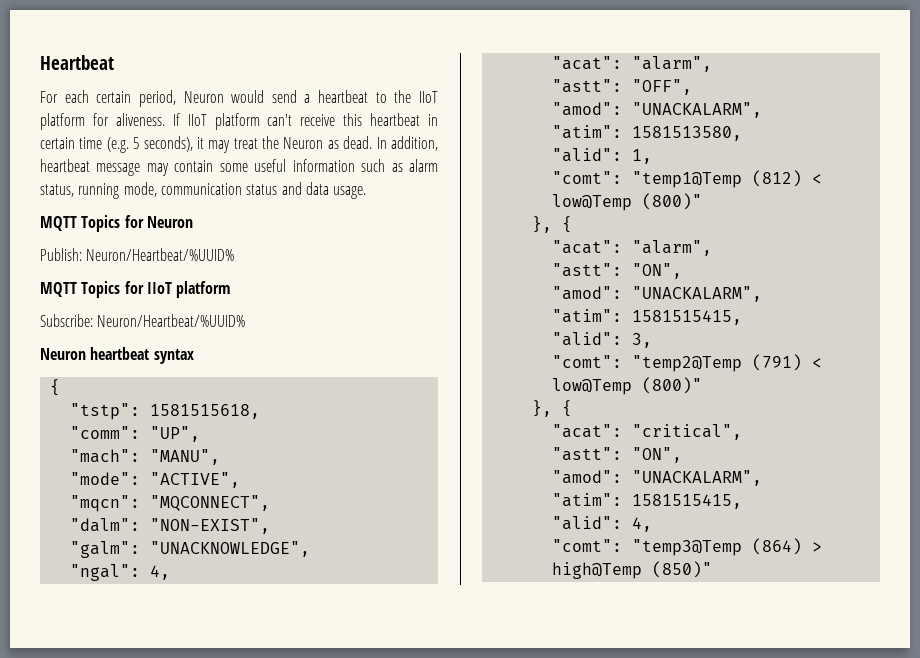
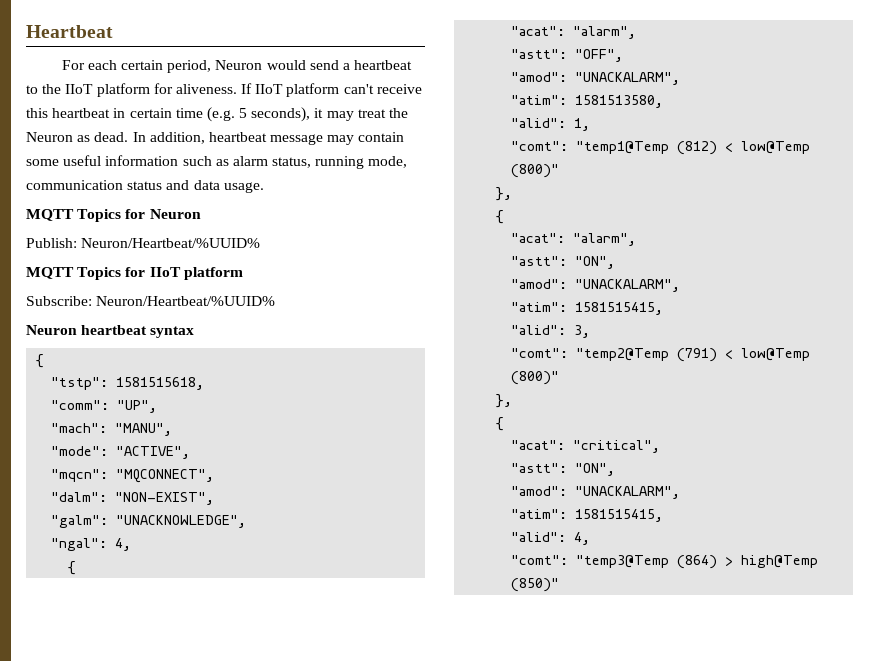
(170, 572) none -> [67,561,77,575] // {
(552, 224) none -> (513, 194) //
(552, 408) none -> (513, 401) //

